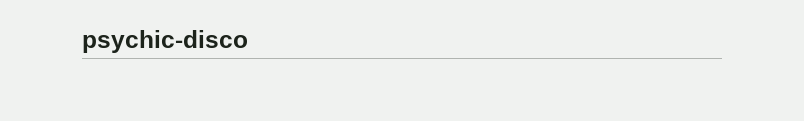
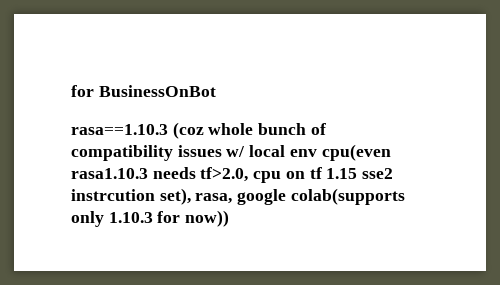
[82,30,248,53] psychic-disco -> [71,85,216,97] [71,122,326,139] [71,144,391,161] [71,167,394,183] [71,188,405,205] [71,210,230,227] for BusinessOnBot // rasa==1.10.3 (coz whole bunch of compatibility issues w/ local env cpu(even rasa1.10.3 needs tf>2.0, cpu on tf 1.15 sse2 instrcution set), rasa, google colab(supports only 1.10.3 for now))

